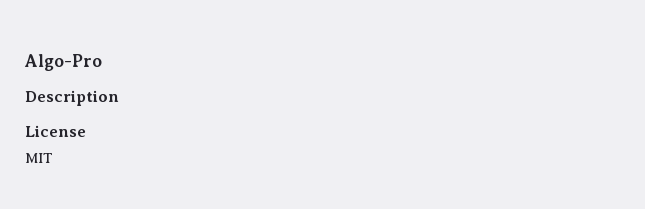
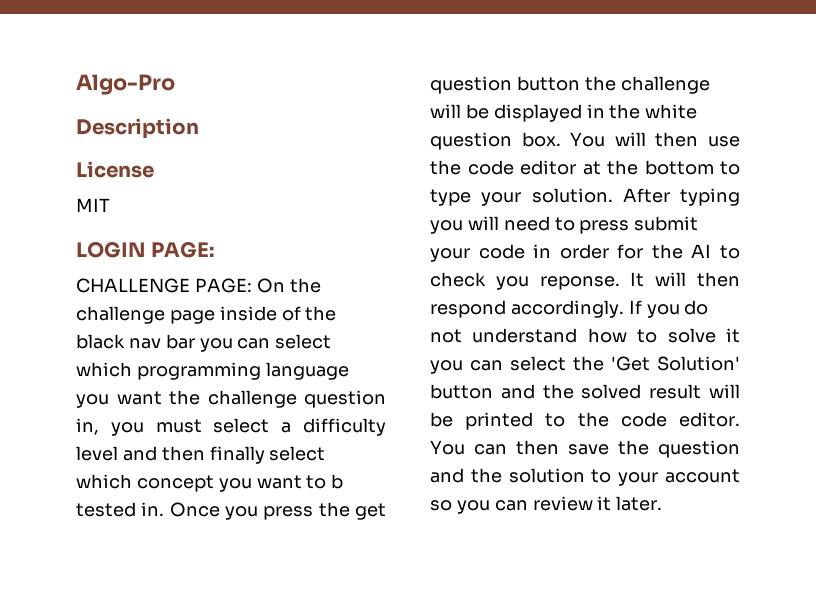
(53, 158) none -> [76,241,215,258] [76,278,321,293] [76,306,337,324] [76,334,332,352] [76,362,349,380] [76,390,386,408] [76,418,386,436] [76,446,326,464] [76,474,344,492] [76,502,387,520] [430,76,710,94] [430,104,698,122] [430,132,740,150] [430,160,740,175] [430,188,740,206] [430,216,699,234] [430,244,740,262] [430,272,740,290] [430,300,709,318] [430,328,740,343] [430,356,740,374] [430,384,740,399] [430,412,740,430] [430,440,740,458] [430,468,740,486] [430,496,663,514] // LOGIN PAGE: // CHALLENGE PAGE: On the challenge page inside of the black nav bar you can select which programming language you want the challenge question in, you must select a difficulty level and then finally select which concept you want to b tested in. Once you press the get question button the challenge will be displayed in the white question box. You will then use the code editor at the bottom to type your solution. After typing you will need to press submit your code in order for the AI to check you reponse. It will then respond accordingly. If you do not understand how to solve it you can select the 'Get Solution' button and the solved result will be printed to the code editor. You can then save the question and the solution to your account so you can review it later.

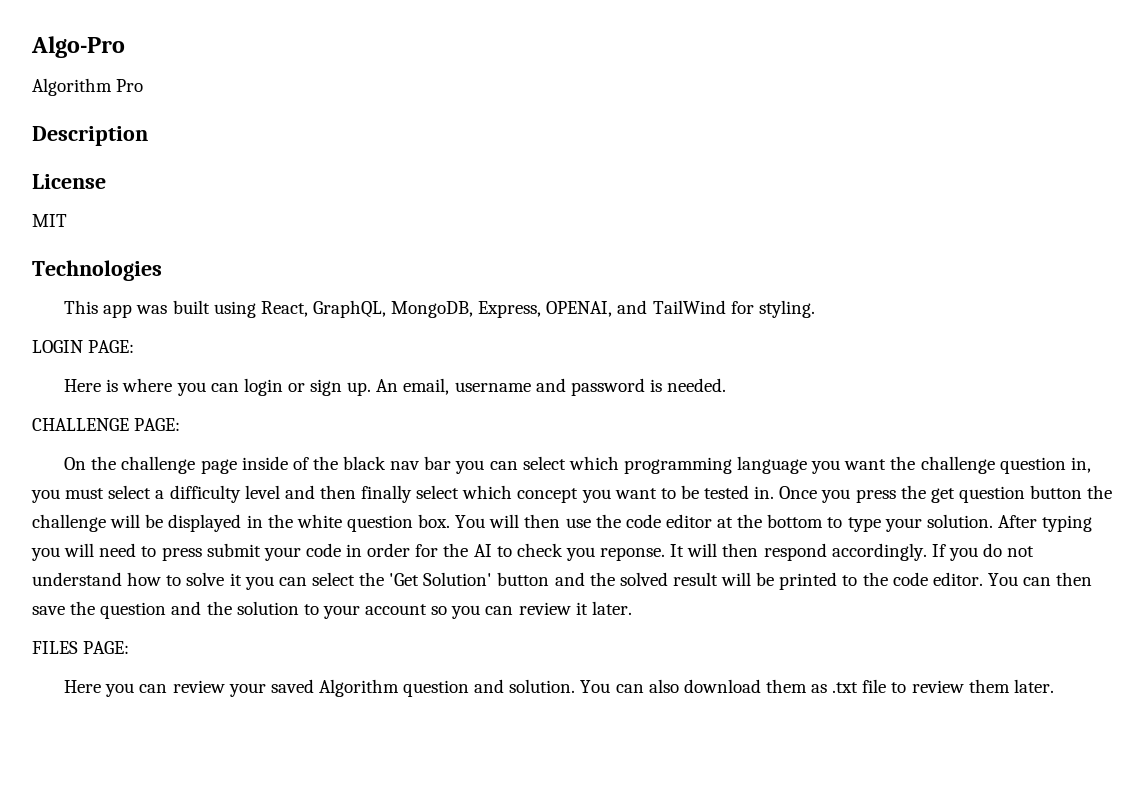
(175, 84) none -> [32,78,144,96] // Algorithm Pro
[76,241,215,258] LOGIN PAGE: -> [32,260,162,281] [64,300,815,318] [32,340,135,353] [64,378,727,396] Technologies // This app was built using React, GraphQL, MongoDB, Express, OPENAI, and TailWind for styling. // LOGIN PAGE: // Here is where you can login or sign up. An email, username and password is needed.
(252, 285) none -> (181, 424) //
[331,474,344,489] b -> [680,485,699,499] be
(663, 503) none -> [32,641,130,654] [64,679,1054,697] // FILES PAGE: // Here you can review your saved Algorithm question and solution. You can also download them as .txt file to review them later.

